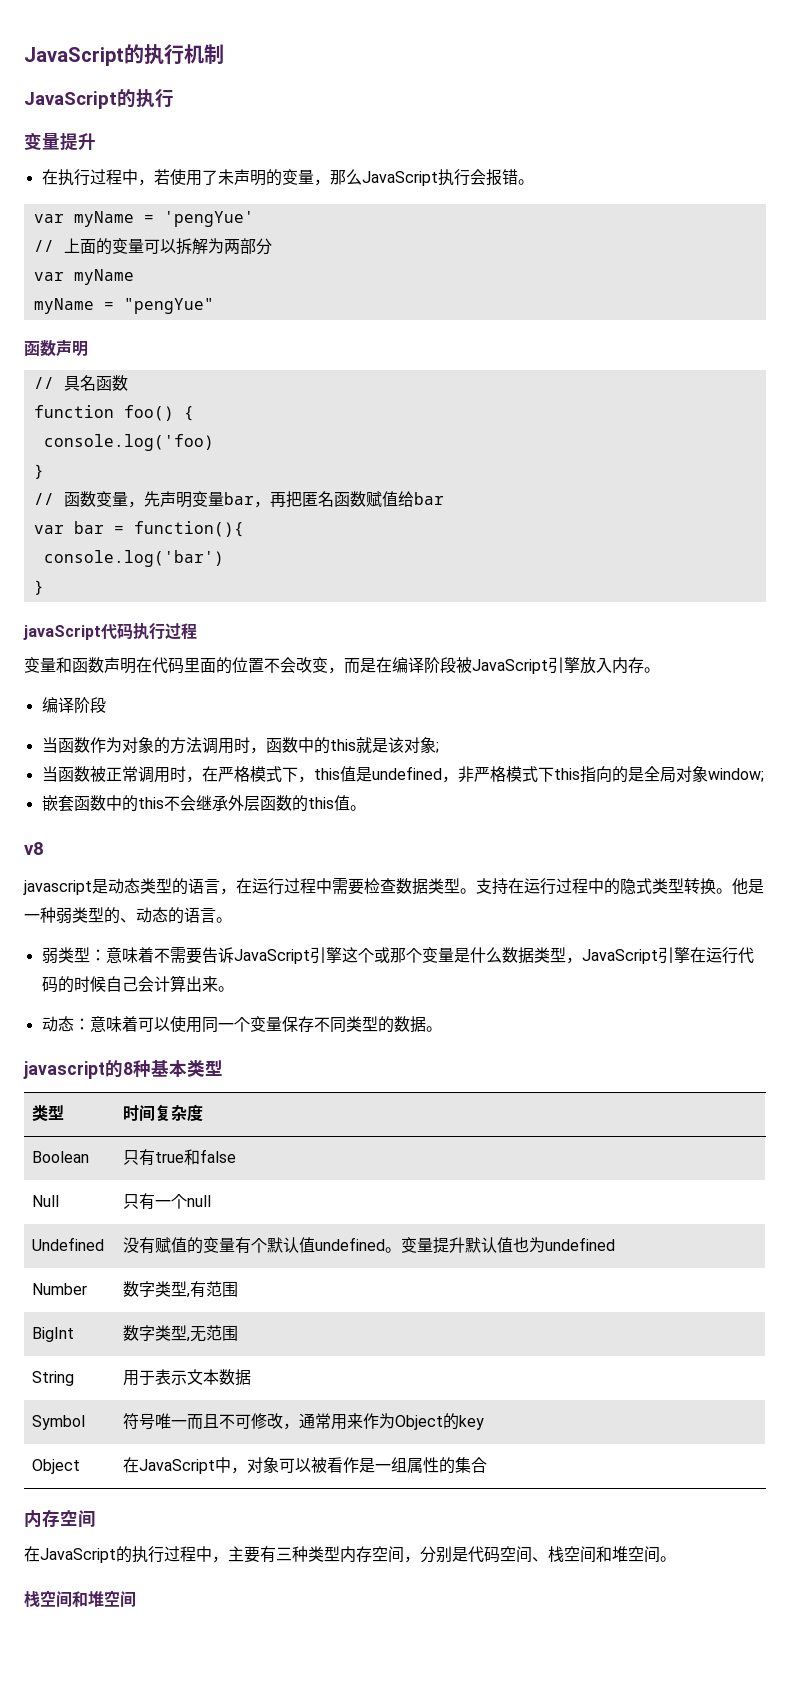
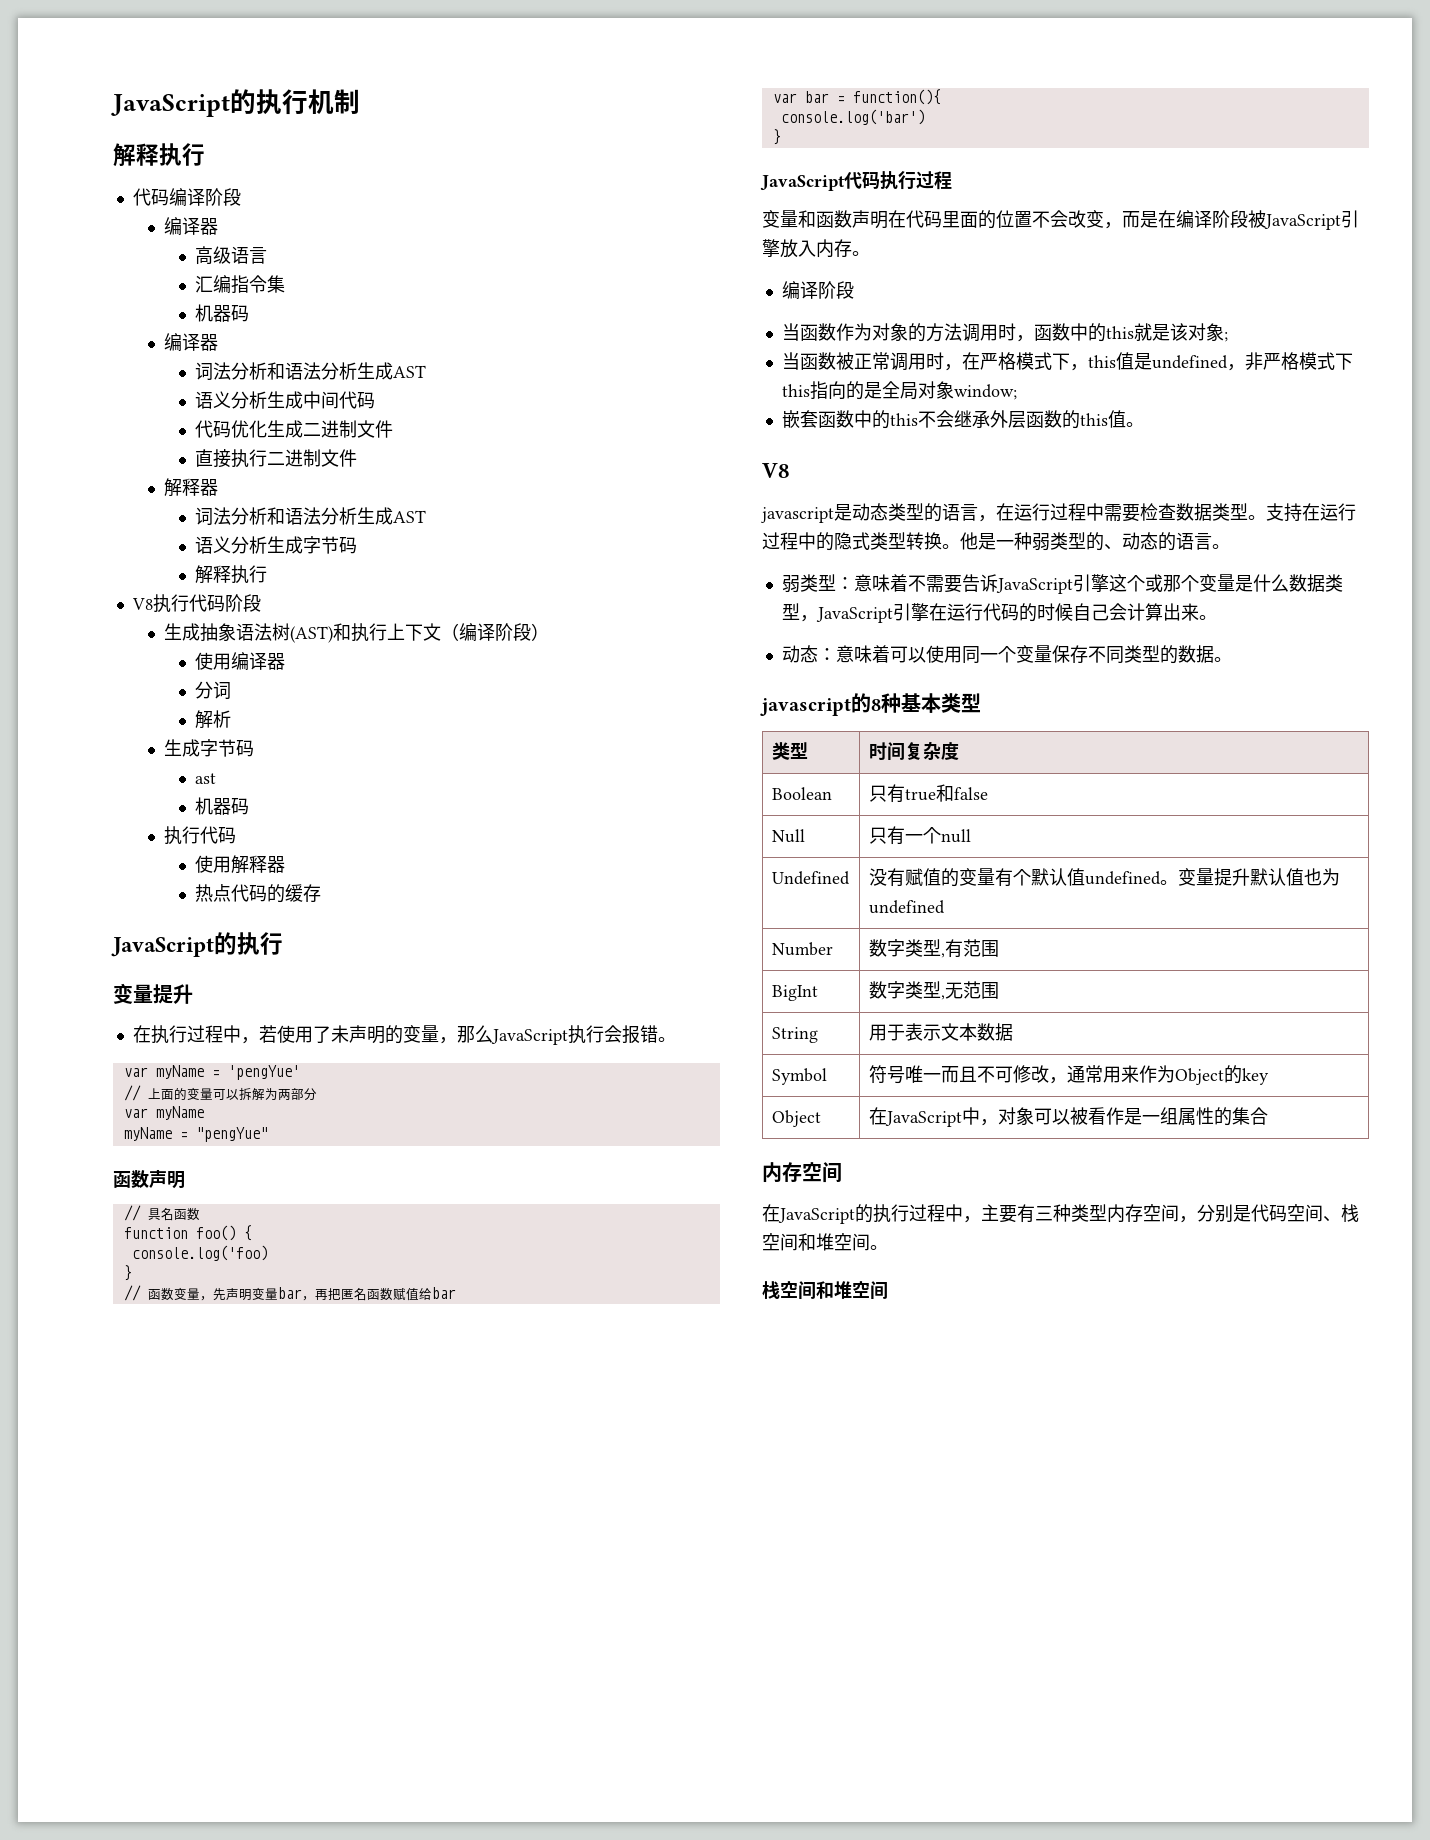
(224, 54) none -> [113,143,205,167] [132,188,241,206] [164,217,219,235] [195,246,268,265] [195,275,286,294] [195,304,250,322] [164,333,219,351] [195,362,427,380] [195,391,376,409] [195,420,394,438] [195,449,358,468] [164,478,219,497] [195,507,427,525] [195,536,358,554] [195,565,268,584] [131,594,261,613] [164,623,550,643] [195,652,286,670] [195,681,232,699] [195,710,232,729] [164,739,255,757] [195,773,217,784] [195,797,250,815] [164,826,237,845] [195,855,286,874] [195,884,322,903] // 解释执行 // 代码编译阶段 // 编译器 // 高级语言 // 汇编指令集 // 机器码 // 编译器 // 词法分析和语法分析生成AST // 语义分析生成中间代码 // 代码优化生成二进制文件 // 直接执行二进制文件 // 解释器 // 词法分析和语法分析生成AST // 语义分析生成字节码 // 解释执行 // V8执行代码阶段 // 生成抽象语法树(AST)和执行上下文（编译阶段） // 使用编译器 // 分词 // 解析 // 生成字节码 // ast // 机器码 // 执行代码 // 使用解释器 // 热点代码的缓存
[23,625,101,640] javaScript -> [760,175,845,191] JavaScript
[24,842,44,855] v8 -> [762,463,790,478] V8

